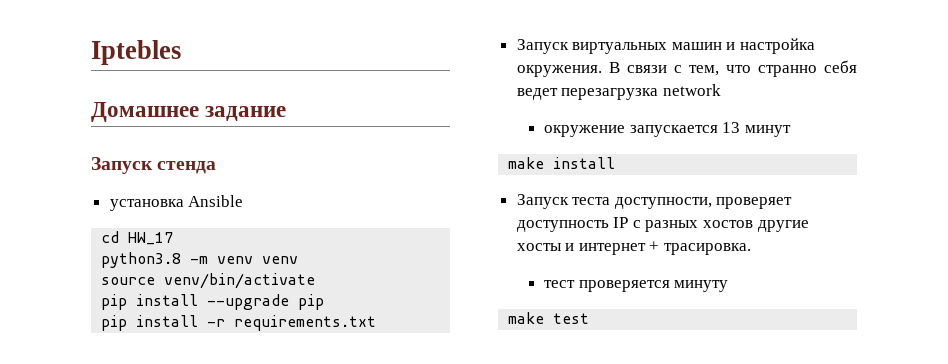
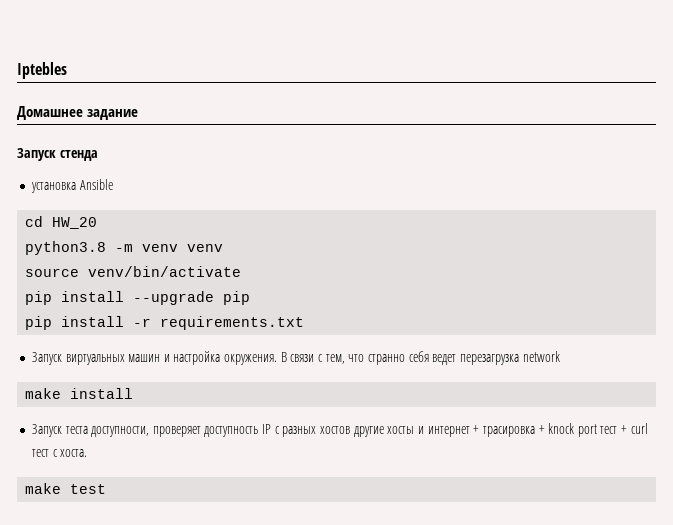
[128,232,174,245] HW_17 -> [52,217,98,229] HW_20
[544,122,791,137] // окружение запускается 13 минут -> (560, 356) none
[664,243,752,255] [544,280,729,292] трасировка. // тест проверяется минуту -> [482,423,648,437] [31,449,88,457] трасировка + knock port тест + curl тест с хоста.

